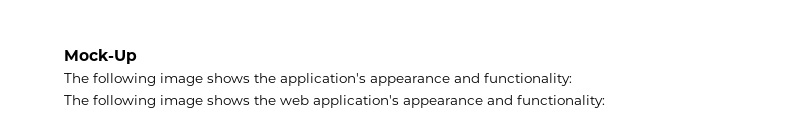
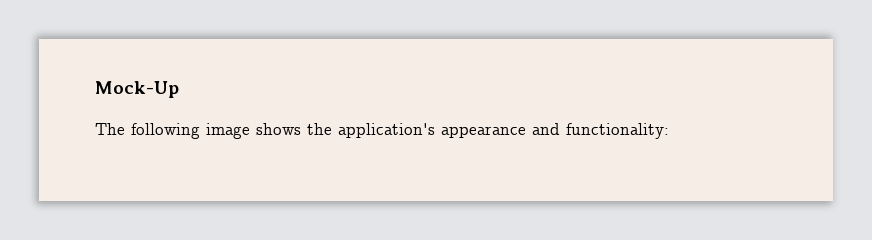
[64,95,605,108] // The following image shows the web application's appearance and functionality: -> (669, 131) none

